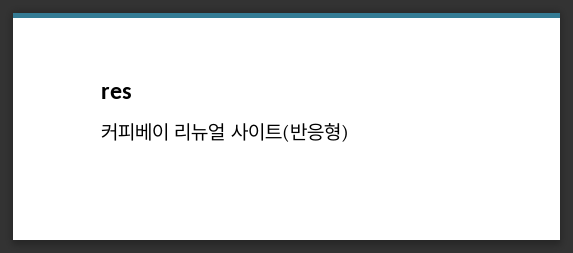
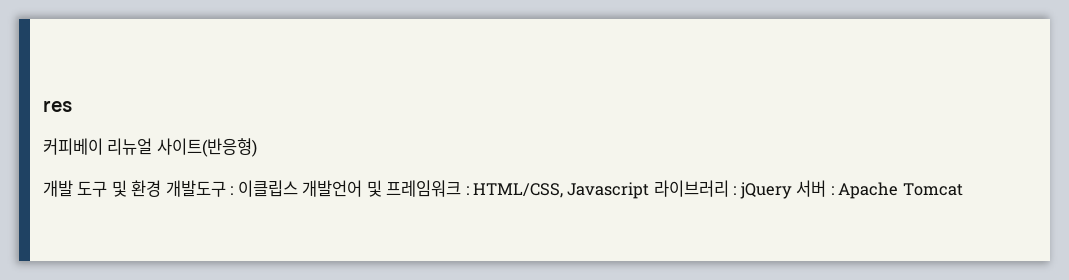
(349, 132) none -> [43,180,963,199] // 개발 도구 및 환경 개발도구 : 이클립스 개발언어 및 프레임워크 : HTML/CSS, Javascript 라이브러리 : jQuery 서버 : Apache Tomcat

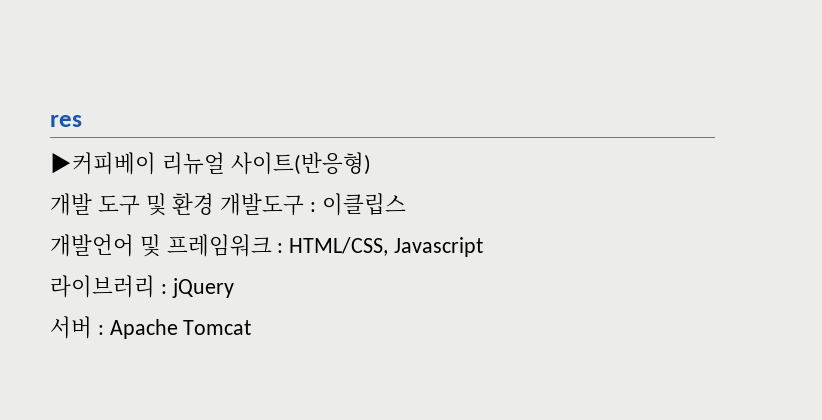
[43,138,103,155] 커피베이 -> [50,152,156,175] ▶커피베이
(298, 188) none -> (406, 204) //
(650, 190) none -> (484, 247) //
(792, 190) none -> (234, 288) //

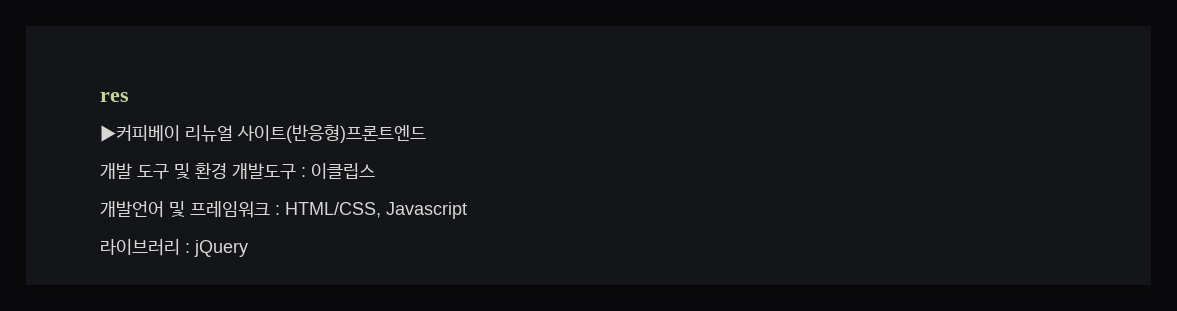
[230,152,371,175] 사이트(반응형) -> [237,125,426,143] 사이트(반응형)프론트엔드
[50,316,252,339] // 서버 : Apache Tomcat -> (248, 248) none

